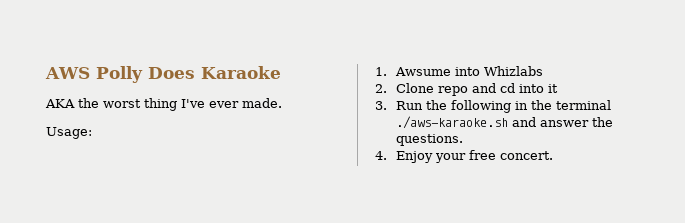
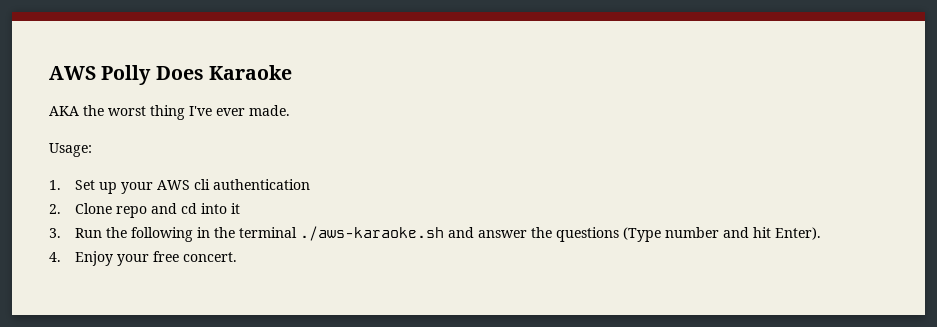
[395,66,544,76] Awsume into Whizlabs -> [74,179,310,194] Set up your AWS cli authentication
[396,134,464,146] questions. -> [555,227,821,242] questions (Type number and hit Enter).

